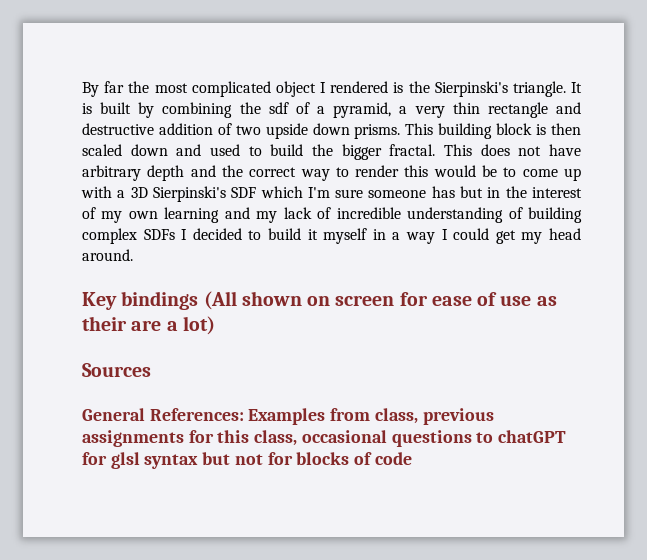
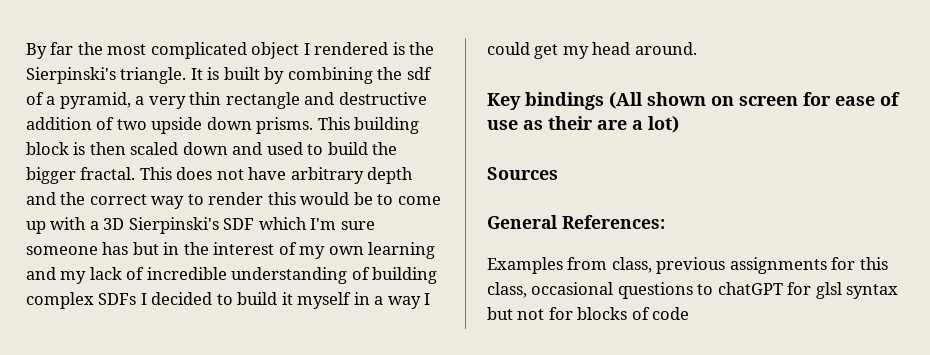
(244, 414) none -> (665, 222) //

